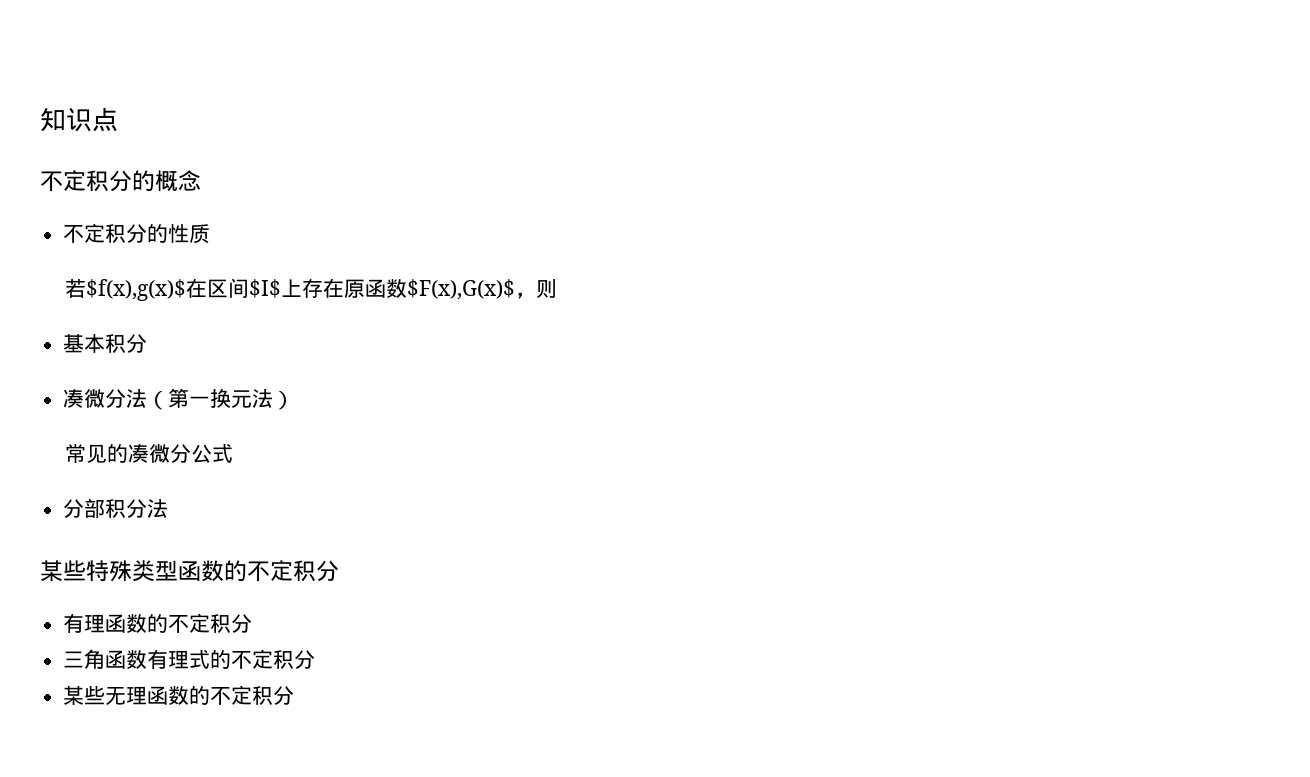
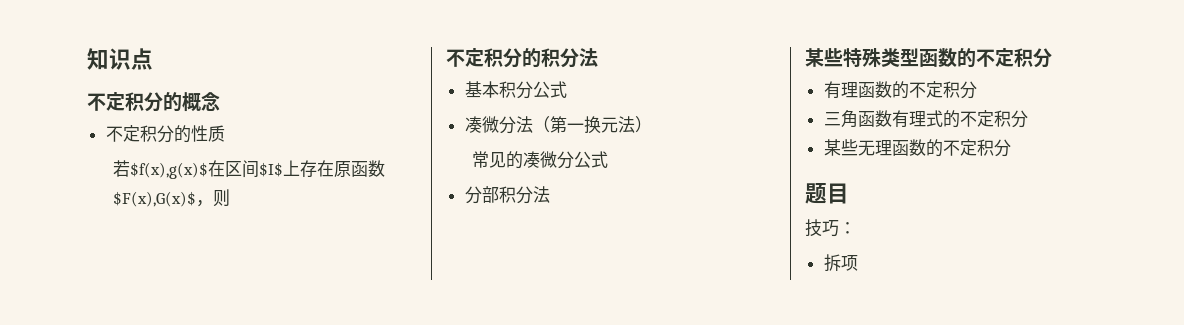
(557, 288) none -> [446,48,598,68] // 不定积分的积分法
(148, 343) none -> [532,81,567,98] 公式
(295, 695) none -> [805,183,849,204] [805,219,856,237] [823,254,858,272] // 题目 // 技巧： // 拆项

